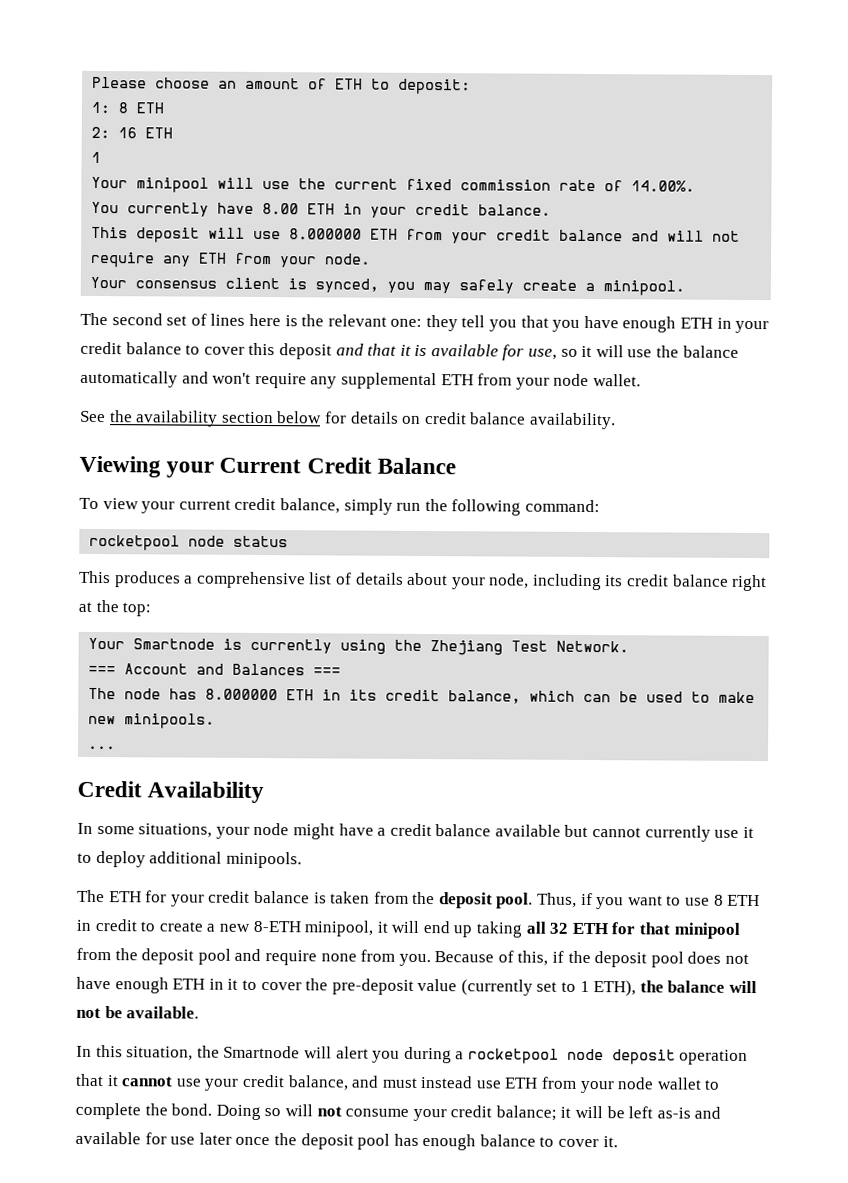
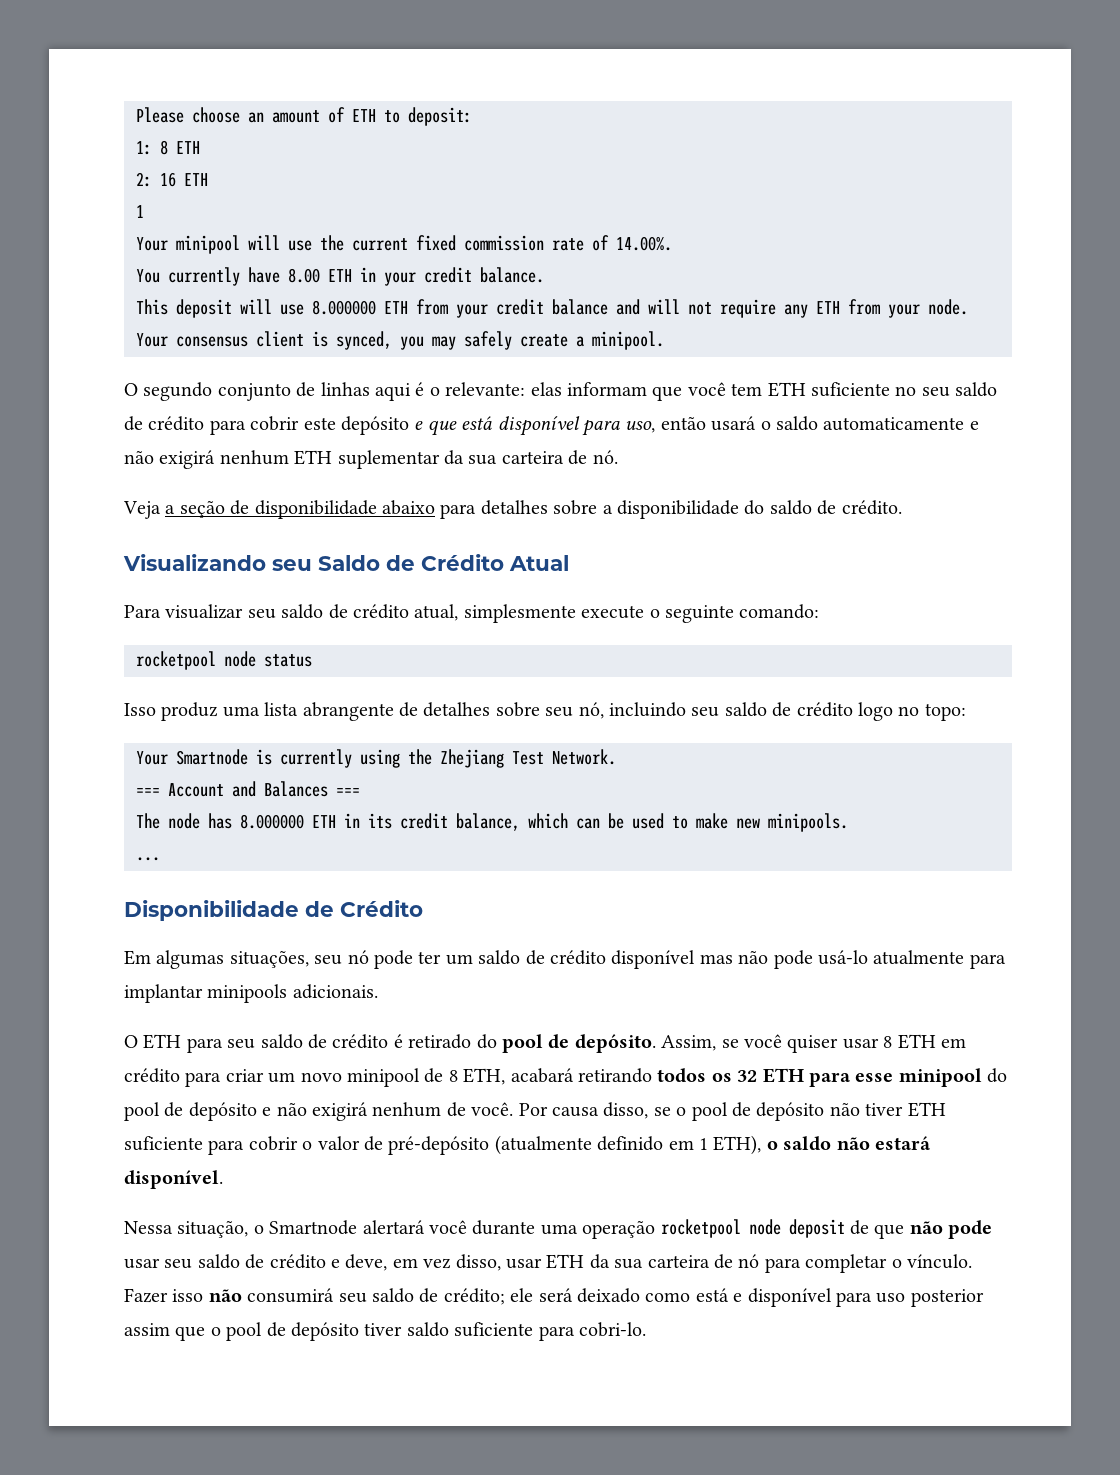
[80,312,770,334] [80,341,739,361] [80,370,641,390] [80,410,616,430] [79,455,456,478] [79,497,600,516] [89,534,289,551] [79,570,768,592] [78,599,152,617] The second set of lines here is the relevant one: they tell you that you have enough ETH in your credit balance to cover this deposit and that it is available for use, so it will use the balance automatically and won't require any supplemental ETH from your node wallet. // See the availability section below for details on credit balance availability. // Viewing your Current Credit Balance // To view your current credit balance, simply run the following command: // rocketpool node status // This produces a comprehensive list of details about your node, including its credit balance right at the top: -> [124,382,998,401] [124,416,979,436] [124,450,618,469] [123,500,902,519] [123,554,569,571] [124,604,820,623] [136,651,312,670] [124,702,966,721] O segundo conjunto de linhas aqui é o relevante: elas informam que você tem ETH suficiente no seu saldo de crédito para cobrir este depósito e que está disponível para uso, então usará o saldo automaticamente e não exigirá nenhum ETH suplementar da sua carteira de nó. // Veja a seção de disponibilidade abaixo para detalhes sobre a disponibilidade do saldo de crédito. // Visualizando seu Saldo de Crédito Atual // Para visualizar seu saldo de crédito atual, simplesmente execute o seguinte comando: // rocketpool node status // Isso produz uma lista abrangente de detalhes sobre seu nó, incluindo seu saldo de crédito logo no topo:
[77,780,265,804] [77,822,754,842] [77,850,302,869] [77,889,761,910] [76,918,740,939] [76,947,750,968] [76,976,758,997] [76,1006,200,1019] [76,1045,749,1065] [75,1073,721,1094] [75,1102,722,1122] [75,1131,618,1151] Credit Availability // In some situations, your node might have a credit balance available but cannot currently use it to deploy additional minipools. // The ETH for your credit balance is taken from the deposit pool. Thus, if you want to use 8 ETH in credit to create a new 8-ETH minipool, it will end up taking all 32 ETH for that minipool from the deposit pool and require none from you. Because of this, if the deposit pool does not have enough ETH in it to cover the pre-deposit value (currently set to 1 ETH), the balance will not be available. // In this situation, the Smartnode will alert you during a rocketpool node deposit operation that it cannot use your credit balance, and must instead use ETH from your node wallet to complete the bond. Doing so will not consume your credit balance; it will be left as-is and available for use later once the deposit pool has enough balance to cover it. -> [124,900,423,921] [124,950,1006,969] [124,984,378,1003] [124,1034,966,1053] [124,1068,1008,1087] [124,1102,946,1121] [124,1135,931,1155] [124,1170,223,1189] [124,1219,993,1239] [124,1254,972,1273] [124,1288,984,1307] [124,1322,646,1341] Disponibilidade de Crédito // Em algumas situações, seu nó pode ter um saldo de crédito disponível mas não pode usá-lo atualmente para implantar minipools adicionais. // O ETH para seu saldo de crédito é retirado do pool de depósito. Assim, se você quiser usar 8 ETH em crédito para criar um novo minipool de 8 ETH, acabará retirando todos os 32 ETH para esse minipool do pool de depósito e não exigirá nenhum de você. Por causa disso, se o pool de depósito não tiver ETH suficiente para cobrir o valor de pré-depósito (atualmente definido em 1 ETH), o saldo não estará disponível. // Nessa situação, o Smartnode alertará você durante uma operação rocketpool node deposit de que não pode usar seu saldo de crédito e deve, em vez disso, usar ETH da sua carteira de nó para completar o vínculo. Fazer isso não consumirá seu saldo de crédito; ele será deixado como está e disponível para uso posterior assim que o pool de depósito tiver saldo suficiente para cobri-lo.

